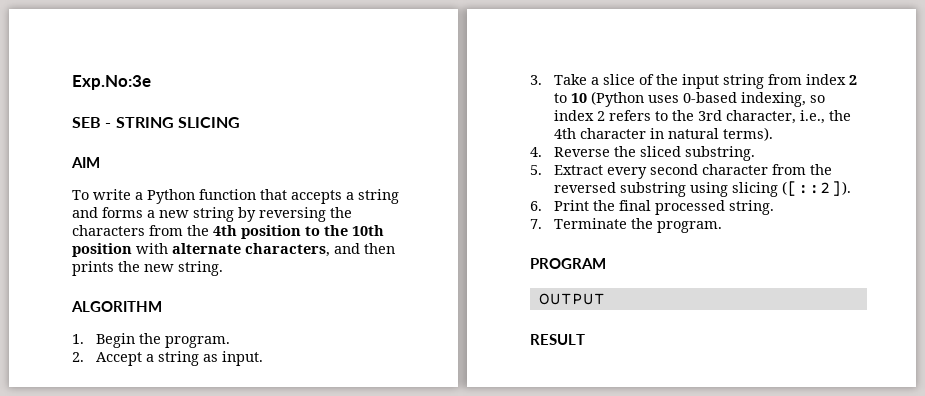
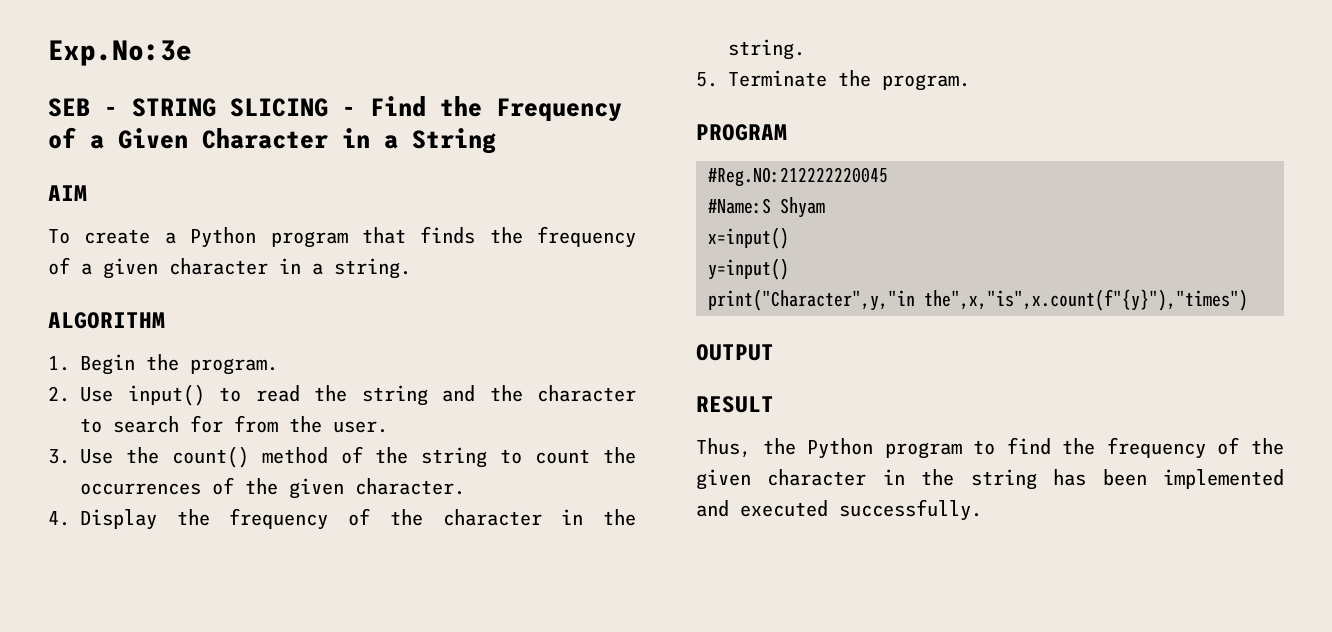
(240, 122) none -> [342,96,622,122] [48,127,496,154] - Find the Frequency of a Given Character in a String
[93,189,131,200] write -> [84,229,151,244] create
[199,189,399,204] [72,207,352,222] [72,225,384,239] [72,243,395,257] [72,261,174,276] function that accepts a string and forms a new string by reversing the characters from the 4th position to the 10th position with alternate characters, and then prints the new -> [270,226,636,248] [48,257,323,279] program that finds the frequency of a given character in a
[96,351,264,366] [530,74,858,89] [554,91,826,107] [554,110,852,124] [554,127,774,141] [530,146,756,161] [530,164,833,179] [554,181,852,197] [530,200,775,215] [530,219,542,229] Accept a string as input. // 3. Take a slice of the input string from index 2 to 10 (Python uses 0-based indexing, so index 2 refers to the 3rd character, i.e., the 4th character in natural terms). // 4. Reverse the sliced substring. // 5. Extract every second character from the reversed substring using slicing ([::2]). // 6. Print the final processed string. // 7. -> [80,384,636,406] [80,415,388,433] [48,446,637,468] [80,477,465,499] [48,508,636,530] [728,39,805,60] [696,72,718,87] Use input() to read the string and the character to search for from the user. // 3. Use the count() method of the string to count the occurrences of the given character. // 4. Display the frequency of the character in the string. // 5.
[538,293,605,305] [530,334,585,345] OUTPUT // RESULT -> [708,167,888,187] [708,197,825,218] [708,227,789,249] [708,258,789,280] [708,289,1248,311] [696,344,774,361] [696,396,774,413] [696,437,1284,459] [696,469,1284,490] [696,499,982,521] #Reg.NO:212222220045 // #Name:S Shyam // x=input() // y=input() // print("Character",y,"in the",x,"is",x.count(f"{y}"),"times") // OUTPUT // RESULT // Thus, the Python program to find the frequency of the given character in the string has been implemented and executed successfully.

